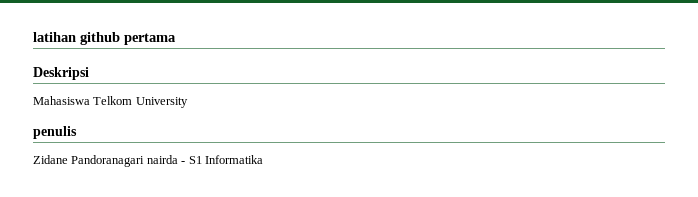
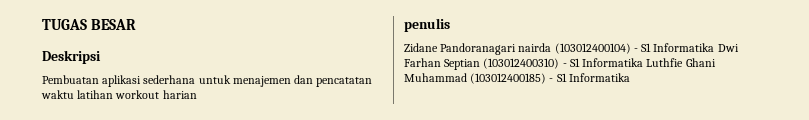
[33,32,176,45] [33,67,89,80] [33,96,188,108] latihan github pertama // Deskripsi // Mahasiswa Telkom University -> [42,19,137,30] [42,50,101,64] [42,75,373,87] [41,90,197,99] TUGAS BESAR // Deskripsi // Pembuatan aplikasi sederhana untuk menajemen dan pencatatan waktu latihan workout harian
[181,155,263,164] - S1 Informatika -> [554,43,739,54] [404,58,716,70] [404,73,630,84] (103012400104) - S1 Informatika Dwi Farhan Septian (103012400310) - S1 Informatika Luthfie Ghani Muhammad (103012400185) - S1 Informatika

